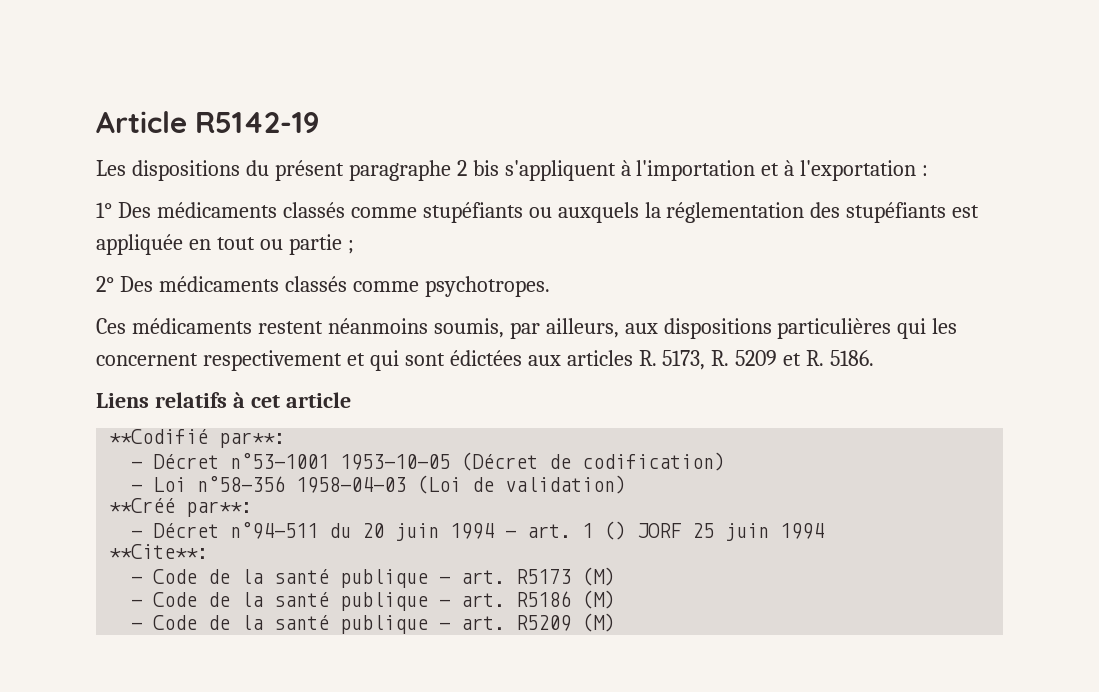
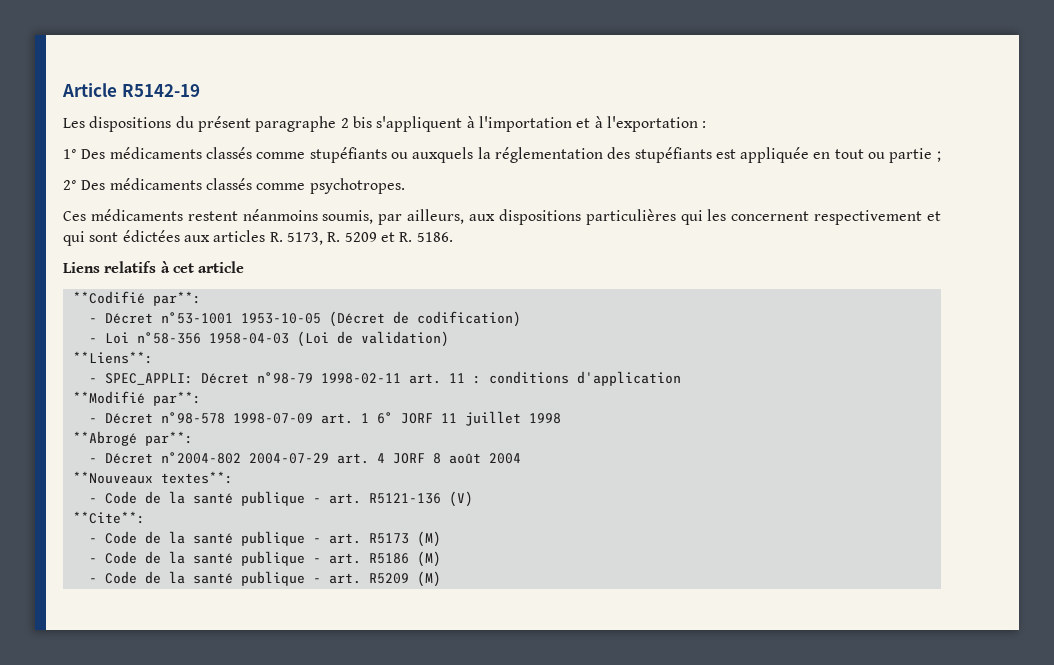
[109,498,253,517] [131,521,825,541] **Créé par**: // - Décret n°94-511 du 20 juin 1994 - art. 1 () JORF 25 juin 1994 -> [72,351,153,364] [88,371,681,386] [72,391,201,406] [88,411,561,426] [72,431,193,446] [88,452,521,464] [72,471,233,484] [88,491,473,507] **Liens**: // - SPEC_APPLI: Décret n°98-79 1998-02-11 art. 11 : conditions d'application // **Modifié par**: // - Décret n°98-578 1998-07-09 art. 1 6° JORF 11 juillet 1998 // **Abrogé par**: // - Décret n°2004-802 2004-07-29 art. 4 JORF 8 août 2004 // **Nouveaux textes**: // - Code de la santé publique - art. R5121-136 (V)

